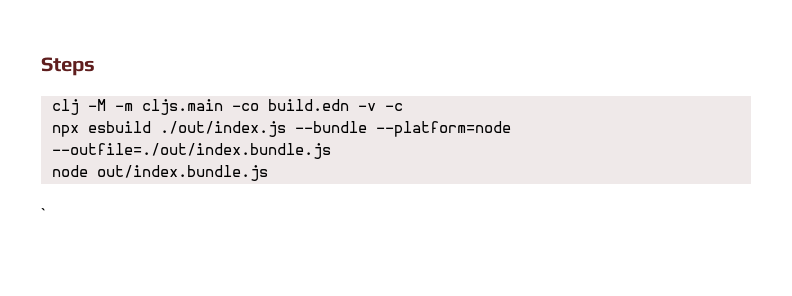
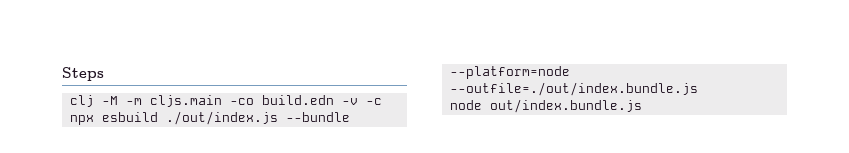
[41,208,45,220] // ` -> (642, 106) none

